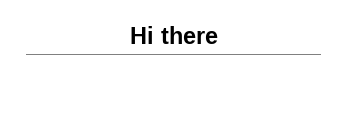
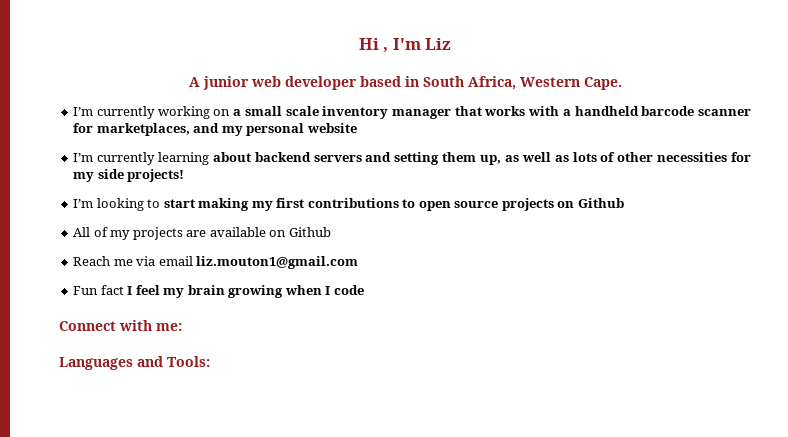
[160,26,218,44] there -> [383,38,452,53] [188,76,622,90] [73,106,752,119] [73,123,357,136] [73,152,752,165] [73,169,185,182] [73,198,624,211] [73,227,331,240] [73,256,359,269] [73,285,364,298] [59,320,182,331] [59,356,210,370] , I'm Liz // A junior web developer based in South Africa, Western Cape. // I’m currently working on a small scale inventory manager that works with a handheld barcode scanner for marketplaces, and my personal website // I’m currently learning about backend servers and setting them up, as well as lots of other necessities for my side projects! // I’m looking to start making my first contributions to open source projects on Github // All of my projects are available on Github // Reach me via email liz.mouton1@gmail.com // Fun fact I feel my brain growing when I code // Connect with me: // Languages and Tools:

